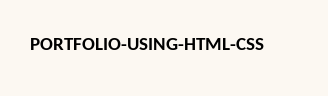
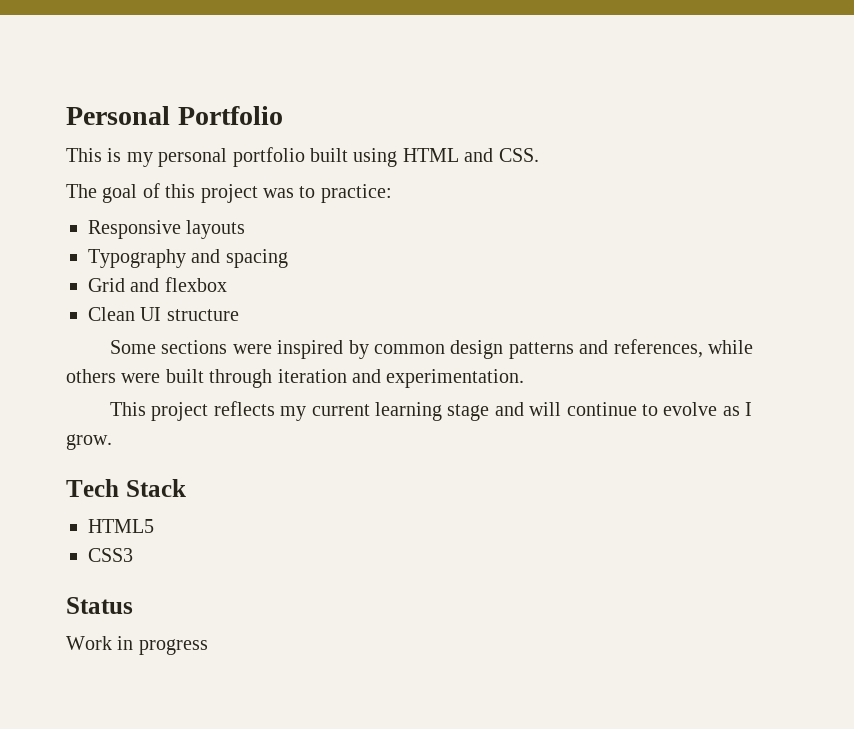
[30,38,264,50] PORTFOLIO-USING-HTML-CSS -> [66,106,283,125] [66,147,539,167] [66,183,392,203] [88,220,246,239] [88,249,288,268] [88,277,227,292] [88,307,239,321] [110,339,754,359] [66,369,525,388] [110,401,753,421] [66,434,112,450] [66,479,186,497] [88,519,154,533] [88,548,133,562] [66,597,133,614] [66,636,208,655] Personal Portfolio // This is my personal portfolio built using HTML and CSS. // The goal of this project was to practice: // Responsive layouts // Typography and spacing // Grid and flexbox // Clean UI structure // Some sections were inspired by common design patterns and references, while others were built through iteration and experimentation. // This project reflects my current learning stage and will continue to evolve as I grow. // Tech Stack // HTML5 // CSS3 // Status // Work in progress

